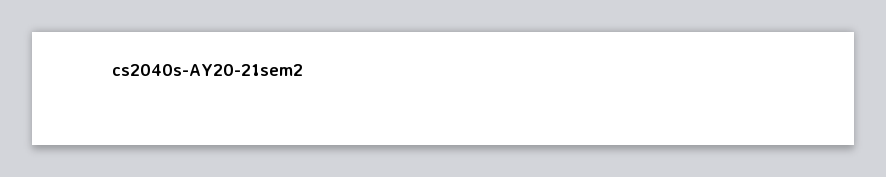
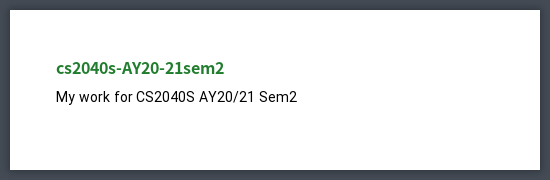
(303, 70) none -> [56,91,297,105] // My work for CS2040S AY20/21 Sem2

